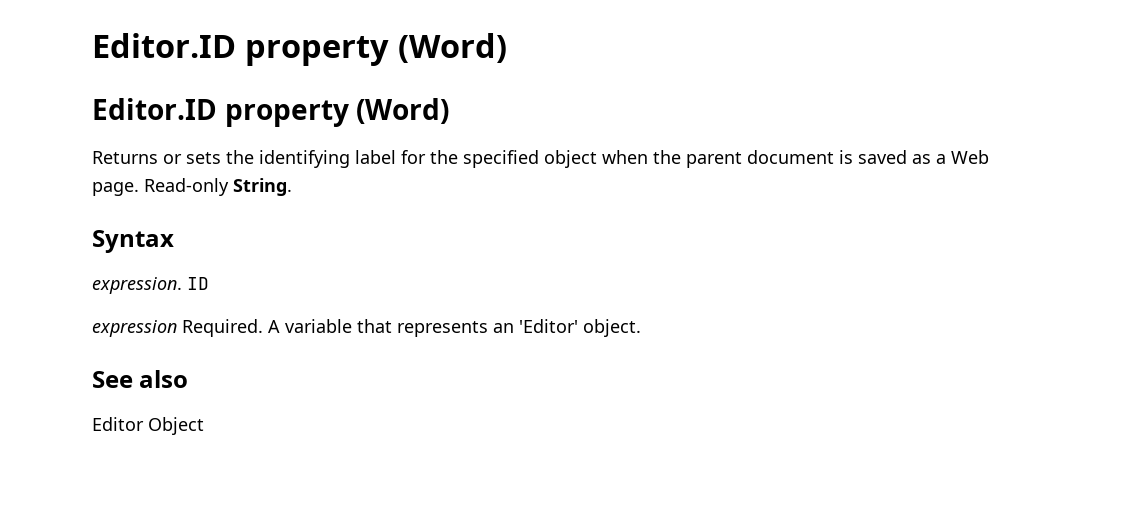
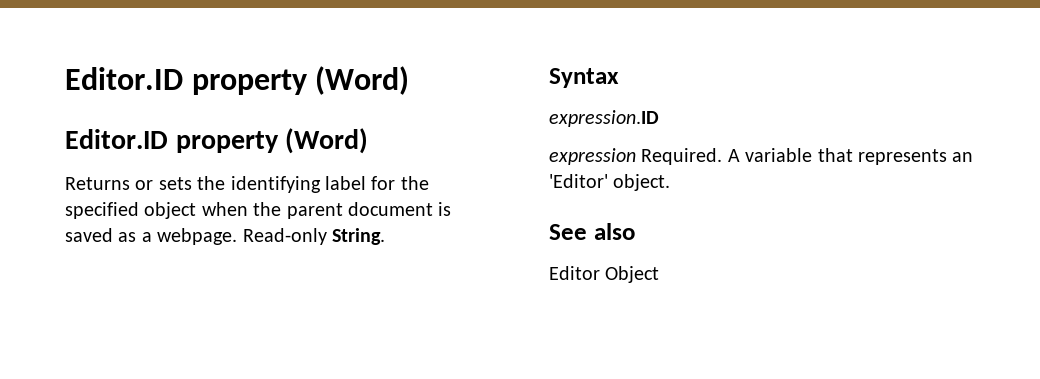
[951,150,989,164] [92,182,139,196] Web page. -> [157,228,238,245] webpage.
[92,277,209,294] expression. ID -> [549,110,659,127] expression.ID

